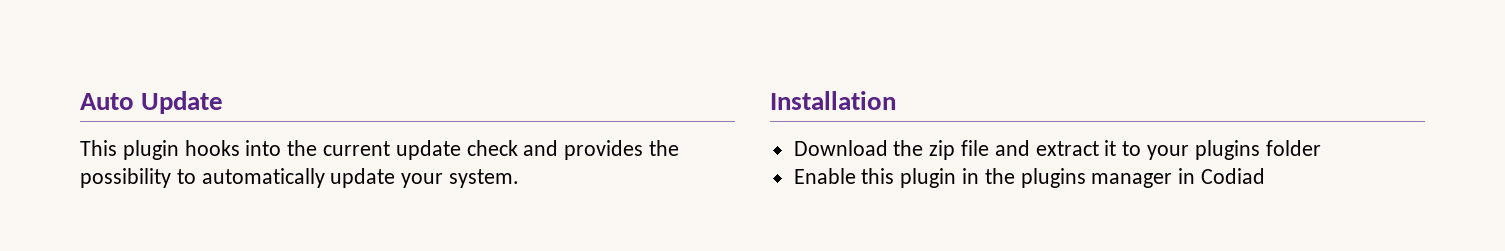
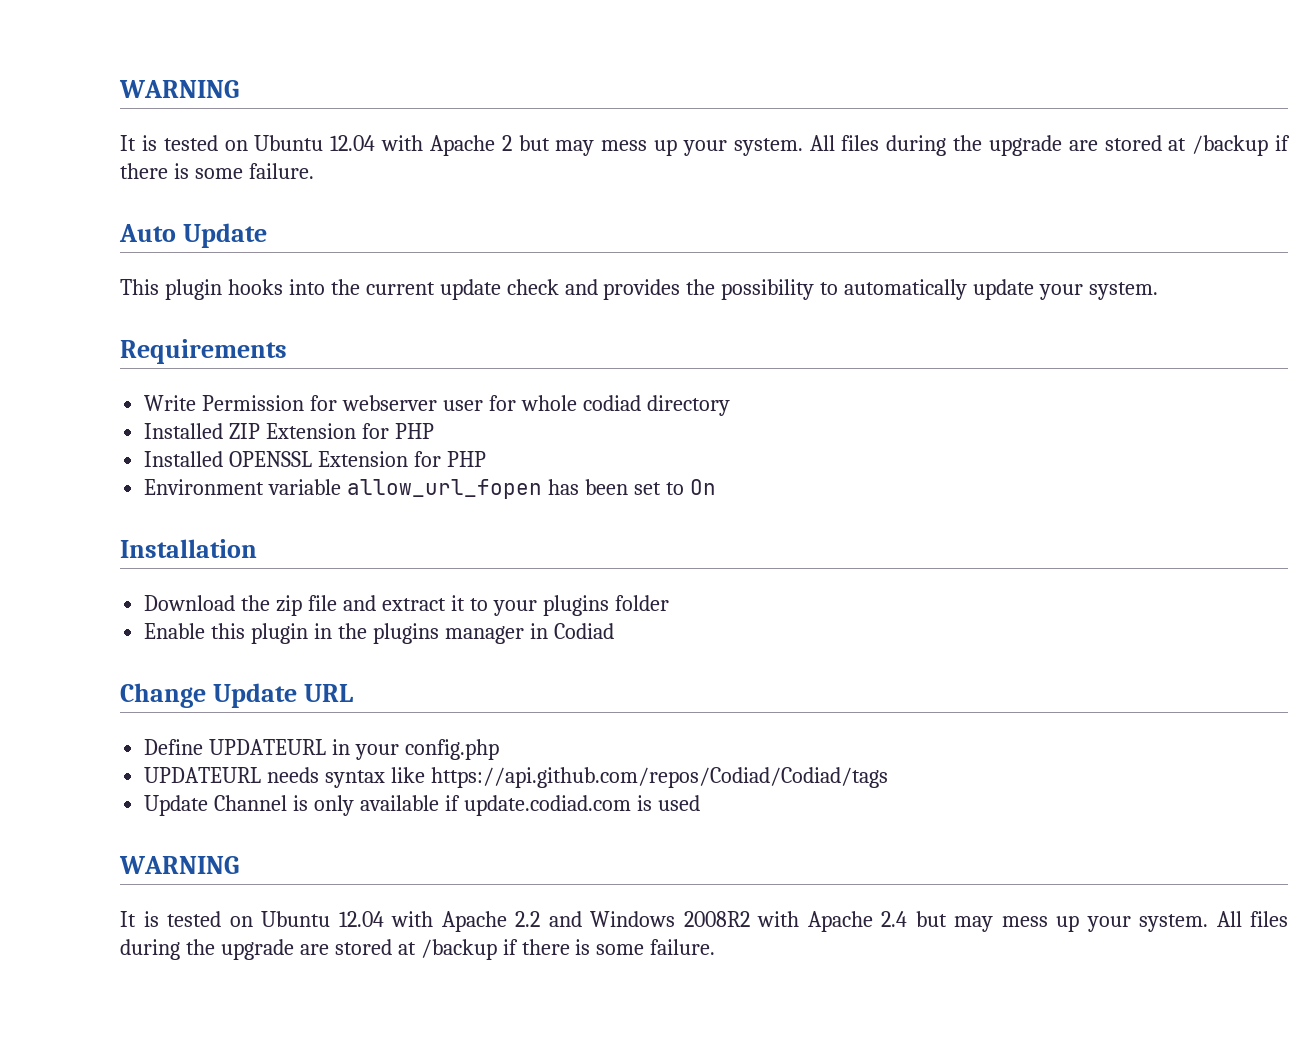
(80, 101) none -> [119,80,239,98] [120,135,1290,156] [120,163,314,179] WARNING // It is tested on Ubuntu 12.04 with Apache 2 but may mess up your system. All files during the upgrade are stored at /backup if there is some failure. //
(520, 178) none -> [120,339,287,364] [144,395,730,416] [144,423,434,439] [144,451,486,467] [144,479,716,499] // Requirements // Write Permission for webserver user for whole codiad directory // Installed ZIP Extension for PHP // Installed OPENSSL Extension for PHP // Environment variable allow_url_fopen has been set to On
(1266, 176) none -> [120,683,353,708] [144,739,499,760] [144,767,888,788] [144,795,700,816] [119,856,239,874] [120,911,1288,932] [120,939,716,960] // Change Update URL // Define UPDATEURL in your config.php // UPDATEURL needs syntax like https://api.github.com/repos/Codiad/Codiad/tags // Update Channel is only available if update.codiad.com is used // WARNING // It is tested on Ubuntu 12.04 with Apache 2.2 and Windows 2008R2 with Apache 2.4 but may mess up your system. All files during the upgrade are stored at /backup if there is some failure.

